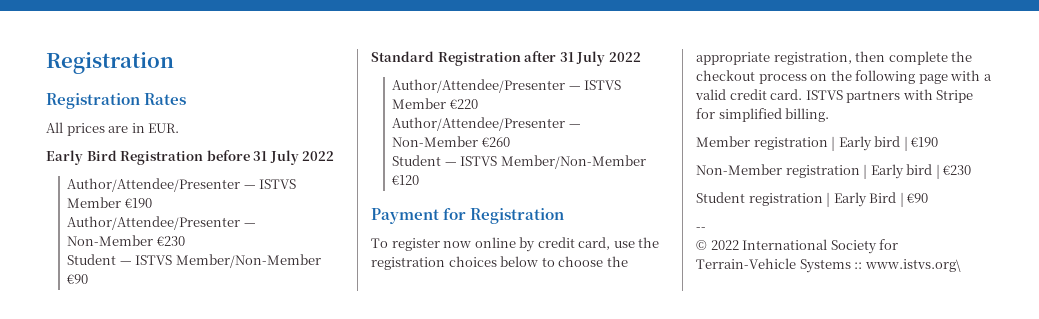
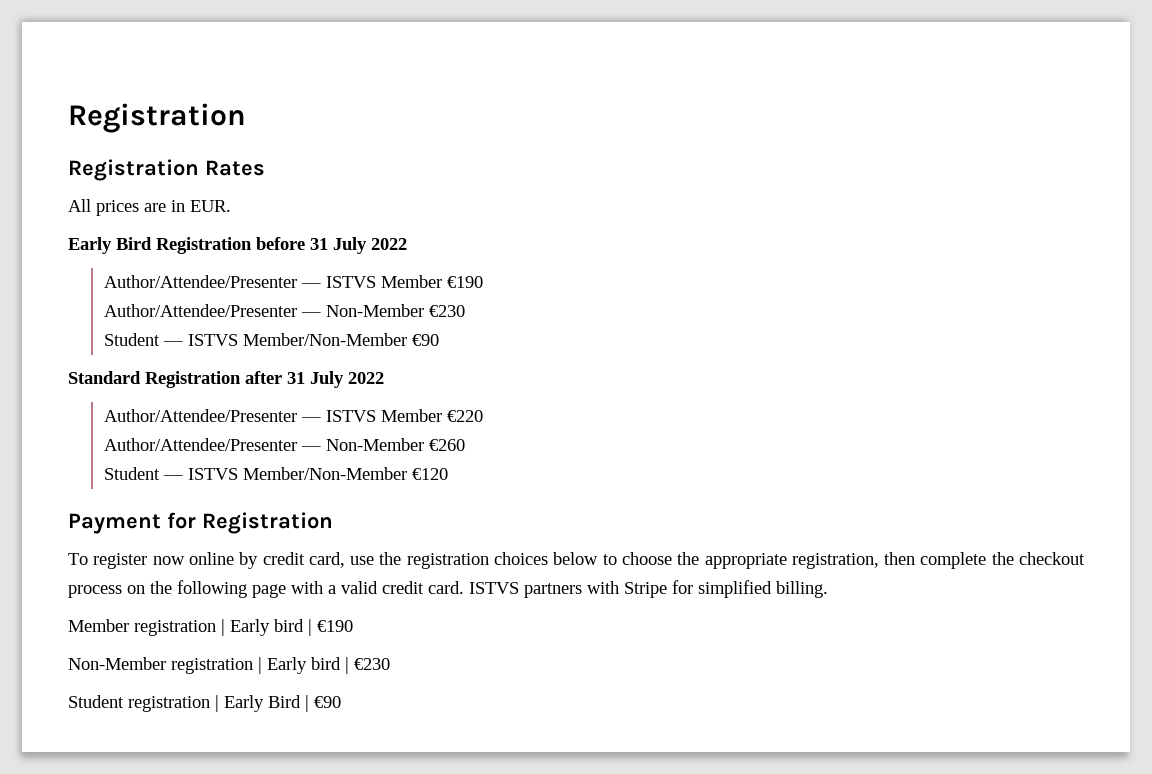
[696,227,706,231] [696,239,899,254] [696,258,961,273] // -- // © 2022 International Society for Terrain-Vehicle Systems :: www.istvs.org\ -> (341, 702) none

